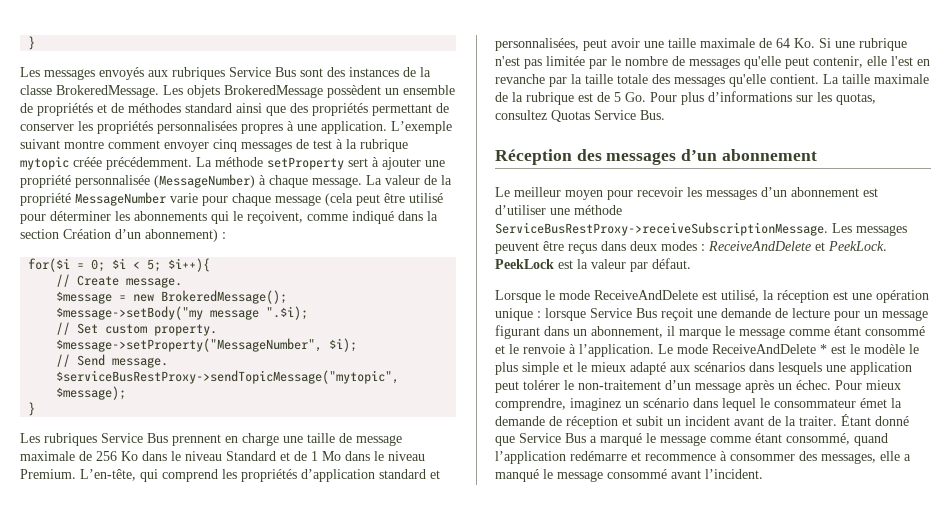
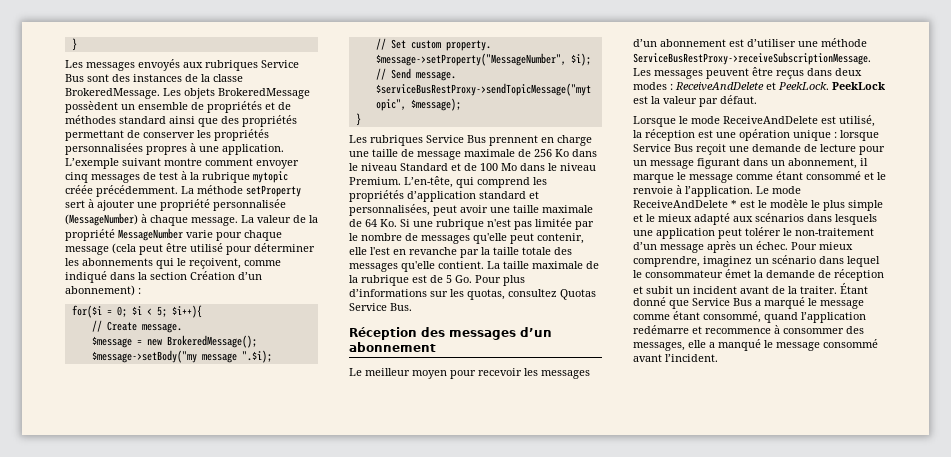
[311,451,318,461] 1 -> [480,163,498,171] 100

